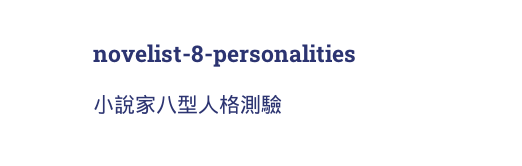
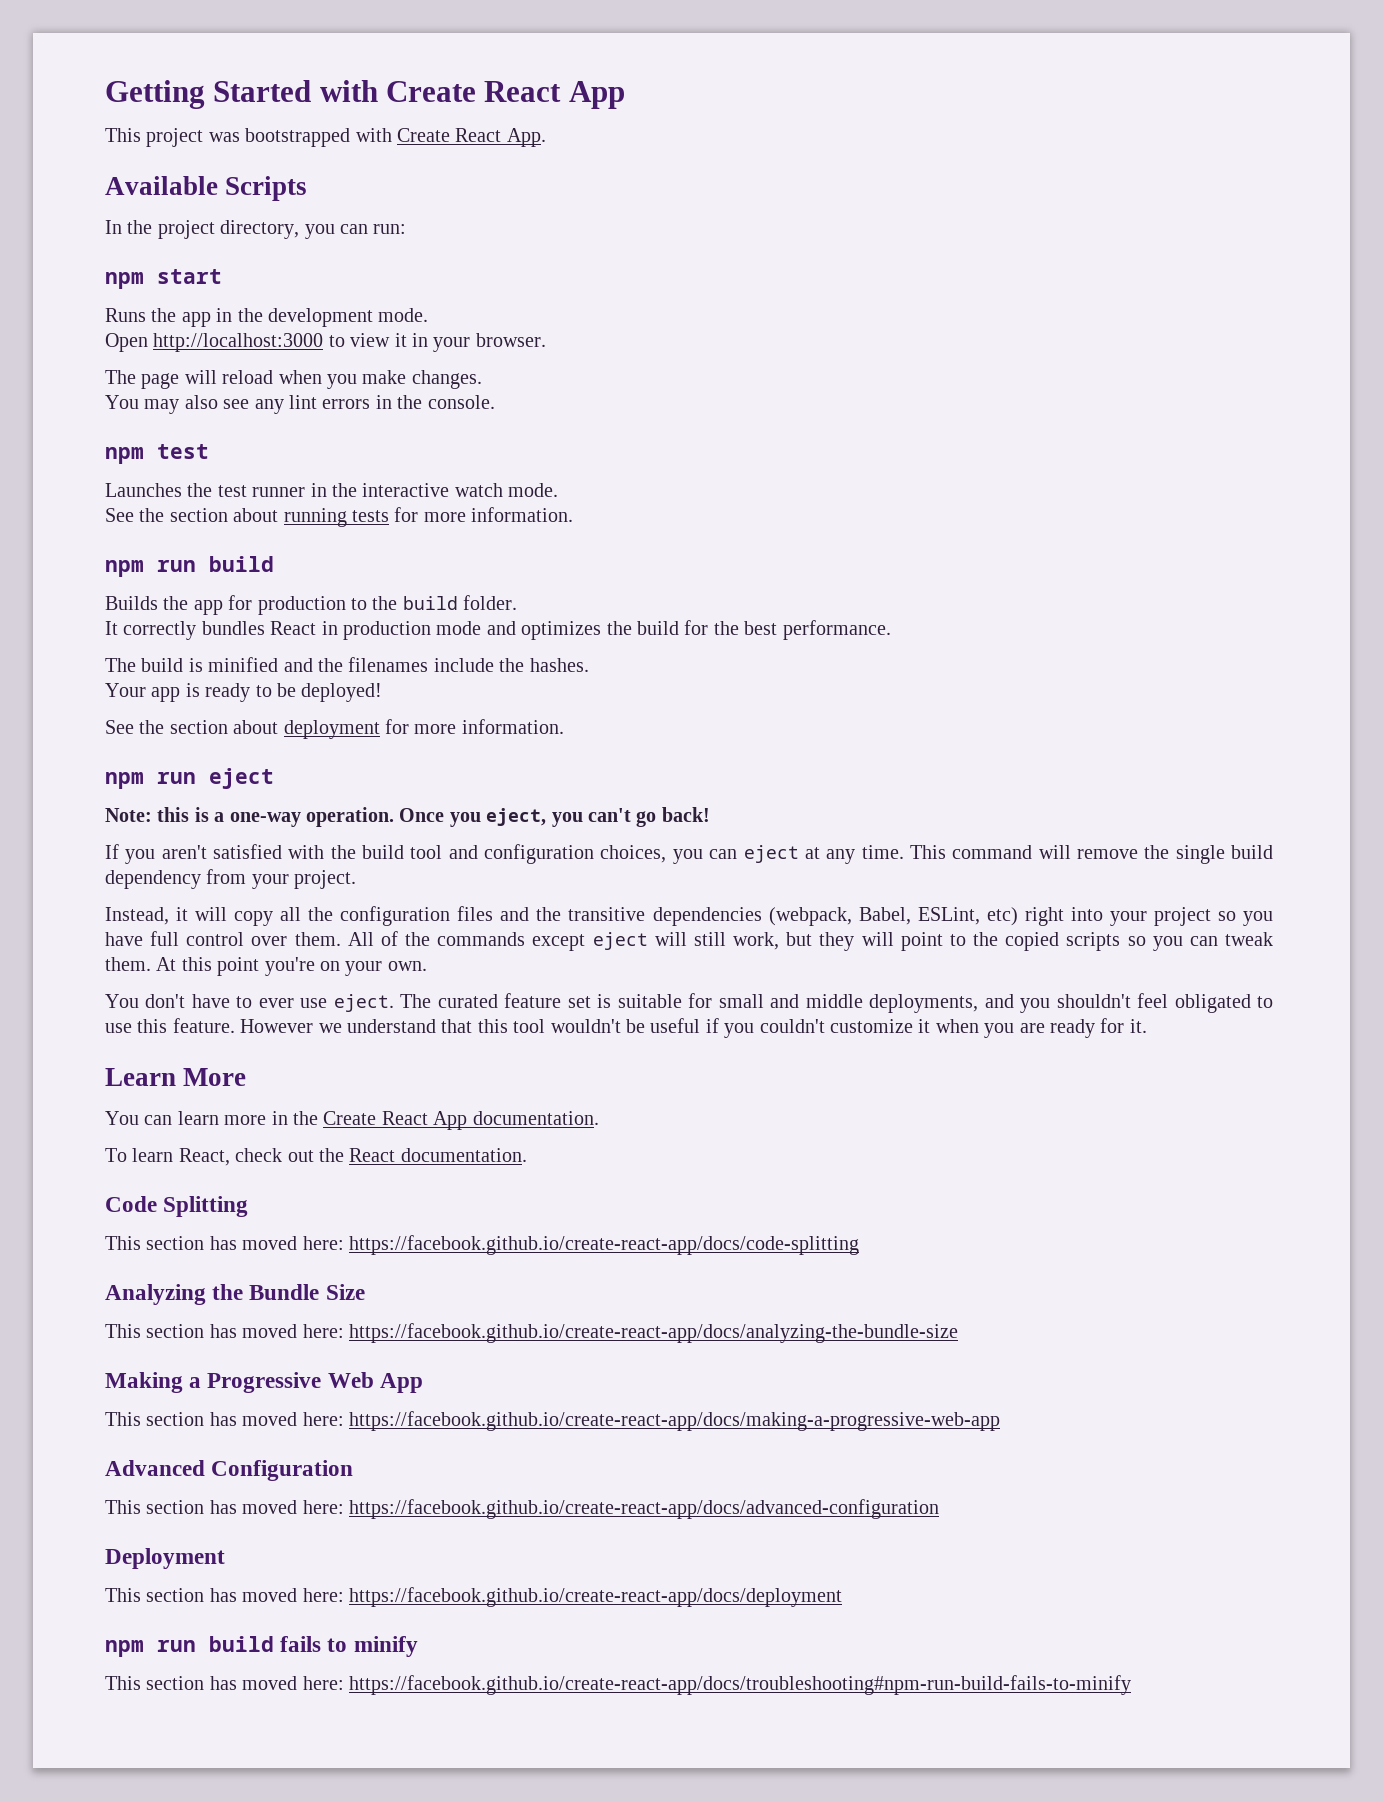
[93,44,356,67] [93,94,282,114] novelist-8-personalities // 小說家八型人格測驗 -> [105,80,625,109] [105,128,546,147] [105,176,308,201] [105,220,407,239] [105,269,222,289] [105,308,429,327] [105,333,546,352] [105,370,482,389] [105,395,495,414] [105,444,209,464] [105,483,559,497] [105,507,574,527] [105,556,274,577] [105,595,518,615] [105,620,891,640] [105,657,589,672] [105,683,383,702] [105,719,564,739] [105,768,274,789] [105,807,710,827] [105,844,1273,864] [105,869,357,889] [105,906,1273,926] [105,931,1273,951] [105,957,427,976] [105,993,1274,1013] [105,1018,1147,1038] [105,1068,247,1086] [105,1111,599,1130] [105,1148,527,1166] [105,1196,249,1217] [105,1235,859,1255] [105,1284,365,1305] [105,1323,958,1343] [105,1372,423,1393] [105,1411,1000,1431] [105,1460,354,1481] [105,1499,939,1519] [105,1548,225,1569] [105,1587,842,1607] [105,1636,418,1657] [105,1675,1131,1695] Getting Started with Create React App // This project was bootstrapped with Create React App. // Available Scripts // In the project directory, you can run: // npm start // Runs the app in the development mode. // Open http://localhost:3000 to view it in your browser. // The page will reload when you make changes. // You may also see any lint errors in the console. // npm test // Launches the test runner in the interactive watch mode. // See the section about running tests for more information. // npm run build // Builds the app for production to the build folder. // It correctly bundles React in production mode and optimizes the build for the best performance. // The build is minified and the filenames include the hashes. // Your app is ready to be deployed! // See the section about deployment for more information. // npm run eject // Note: this is a one-way operation. Once you eject, you can't go back! // If you aren't satisfied with the build tool and configuration choices, you can eject at any time. This command will remove the single build dependency from your project. // Instead, it will copy all the configuration files and the transitive dependencies (webpack, Babel, ESLint, etc) right into your project so you have full control over them. All of the commands except eject will still work, but they will point to the copied scripts so you can tweak them. At this point you're on your own. // You don't have to ever use eject. The curated feature set is suitable for small and middle deployments, and you shouldn't feel obligated to use this feature. However we understand that this tool wouldn't be useful if you couldn't customize it when you are ready for it. // Learn More // You can learn more in the Create React App documentation. // To learn React, check out the React documentation. // Code Splitting // This section has moved here: https://facebook.github.io/create-react-app/docs/code-splitting // Analyzing the Bundle Size // This section has moved here: https://facebook.github.io/create-react-app/docs/analyzing-the-bundle-size // Making a Progressive Web App // This section has moved here: https://facebook.github.io/create-react-app/docs/making-a-progressive-web-app // Advanced Configuration // This section has moved here: https://facebook.github.io/create-react-app/docs/advanced-configuration // Deployment // This section has moved here: https://facebook.github.io/create-react-app/docs/deployment // npm run build fails to minify // This section has moved here: https://facebook.github.io/create-react-app/docs/troubleshooting#npm-run-build-fails-to-minify

